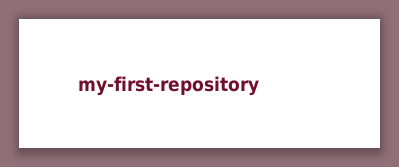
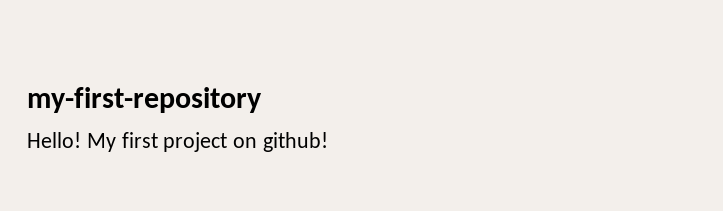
(259, 86) none -> [27,132,329,152] // Hello! My first project on github!

